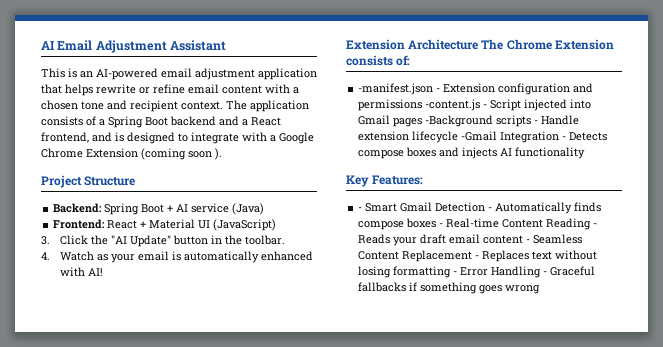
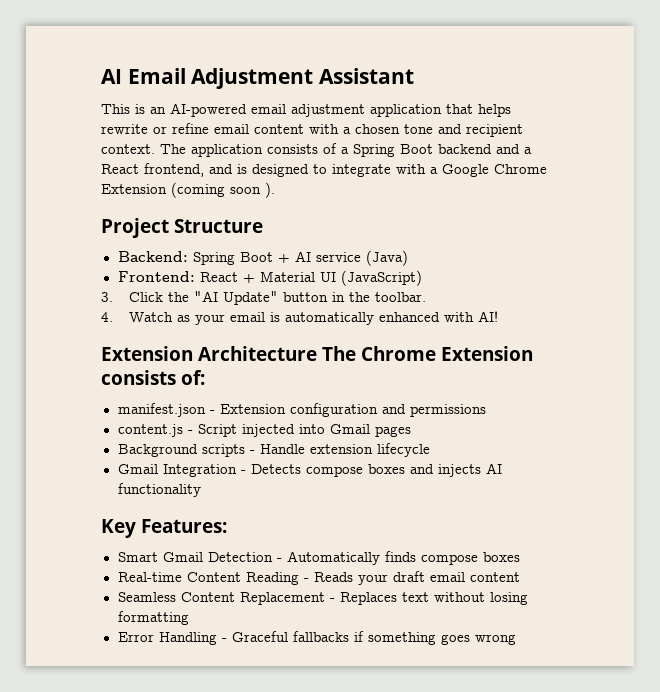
[358,83,434,95] -manifest.json -> [117,403,206,417] manifest.json
[425,99,481,111] -content.js -> [117,424,183,437] // content.js
[425,115,494,127] -Background -> [117,444,198,457] // Background
[461,131,498,141] -Gmail -> [117,464,158,474] // Gmail
[358,207,363,211] - -> (227, 526) none
[439,223,444,227] - -> (520, 557) //
[526,239,531,243] - -> (520, 577) //
[453,271,458,275] - -> (189, 618) //

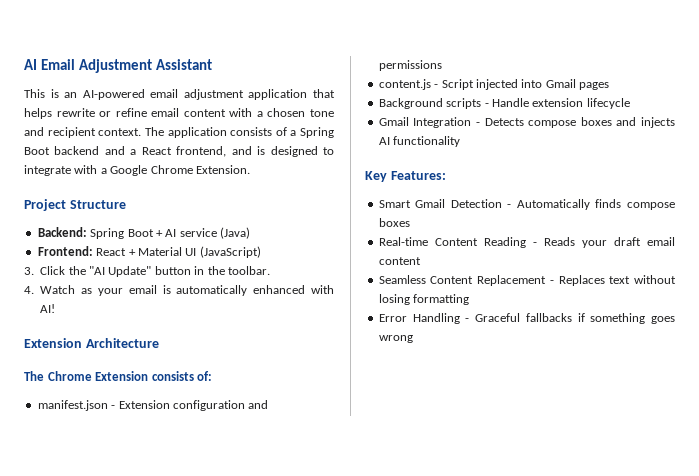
[101,182,275,198] Extension (coming soon ). -> [195,165,250,174] Extension.
(317, 353) none -> (159, 343) //

